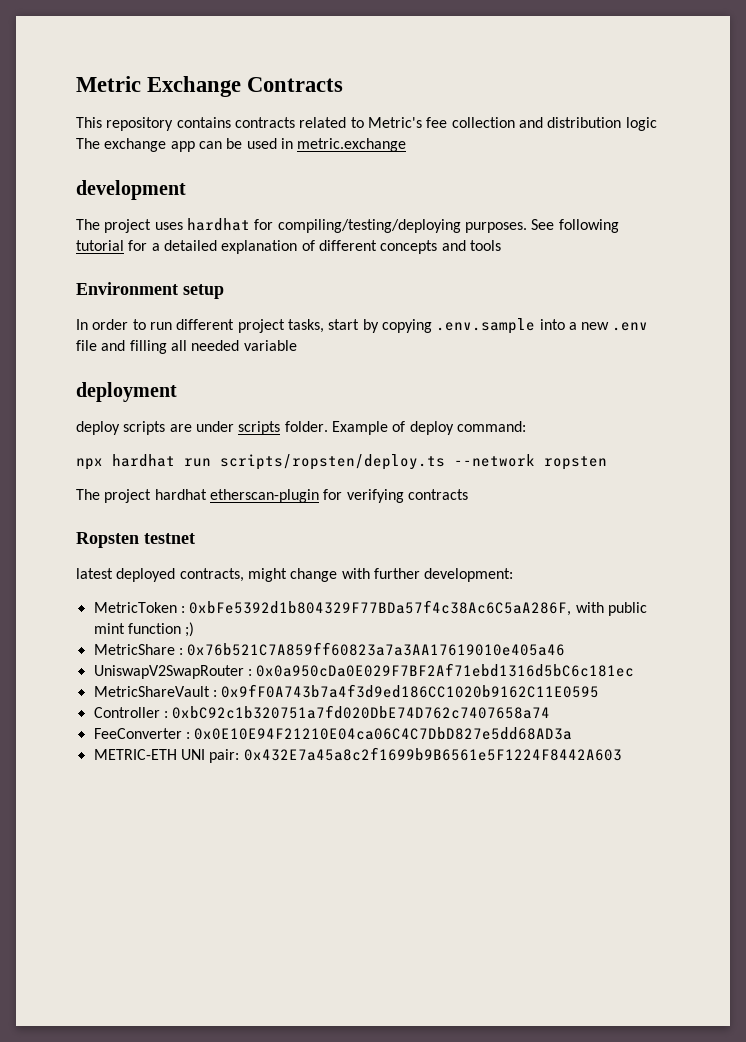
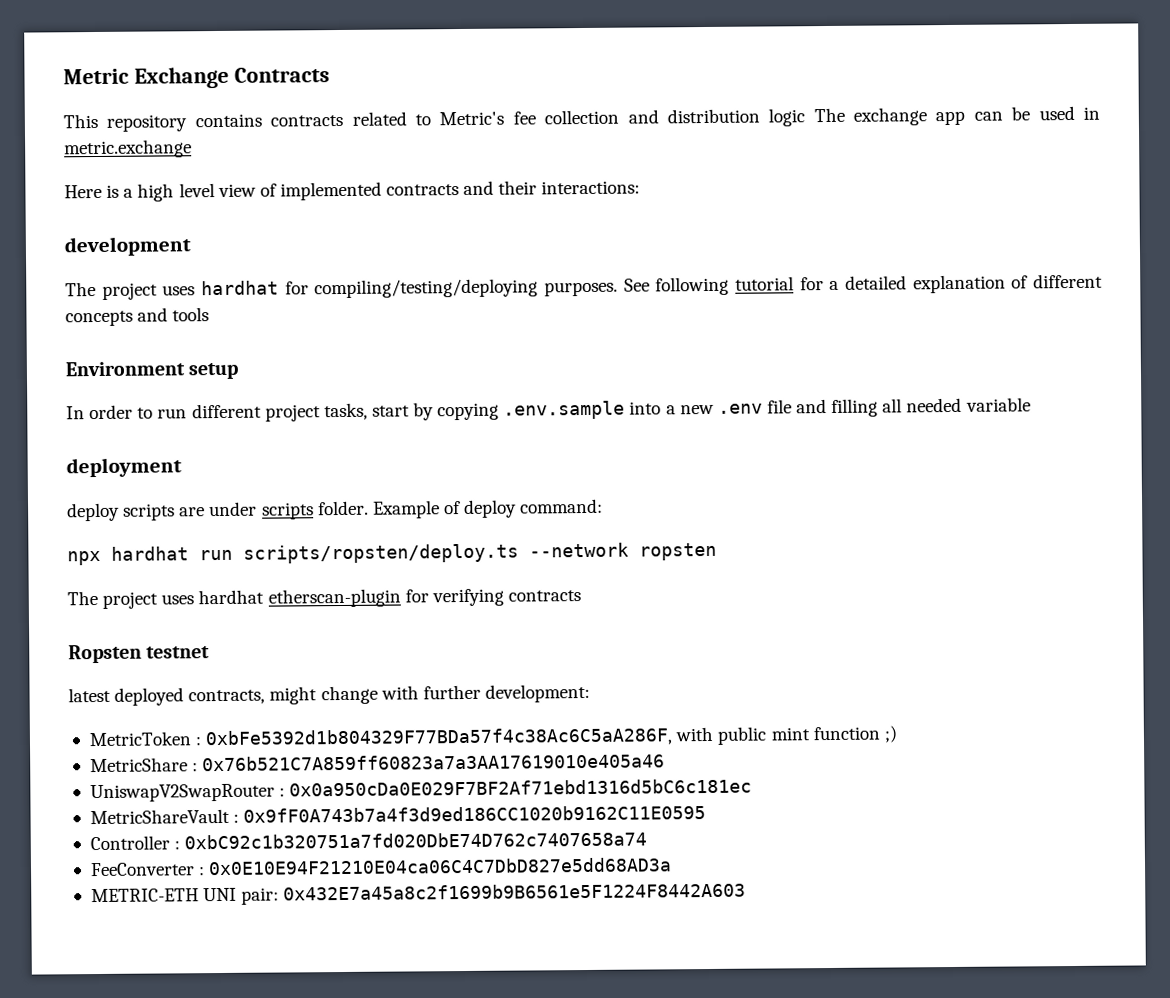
(407, 145) none -> [64,180,641,202] // Here is a high level view of implemented contracts and their interactions:
(152, 496) none -> [161,594,195,605] uses

